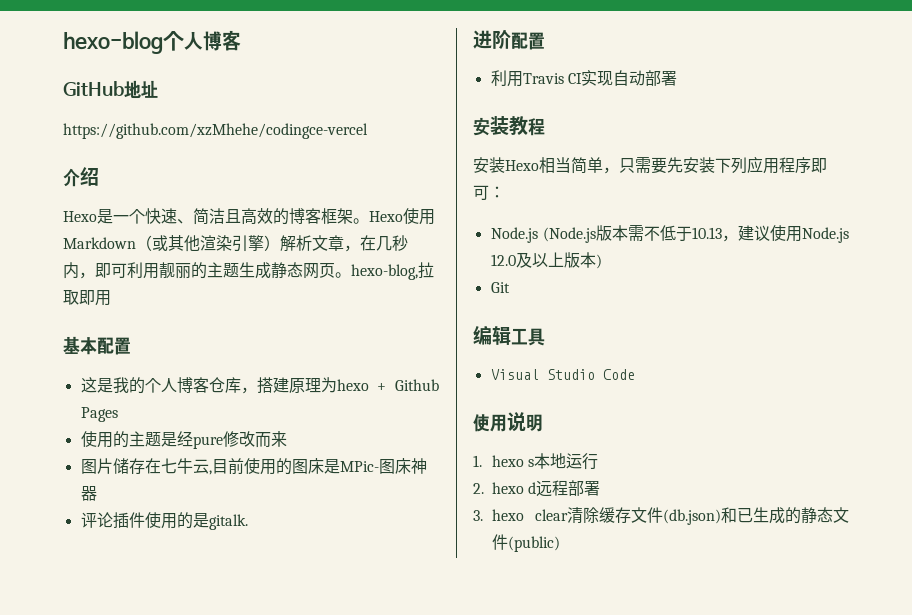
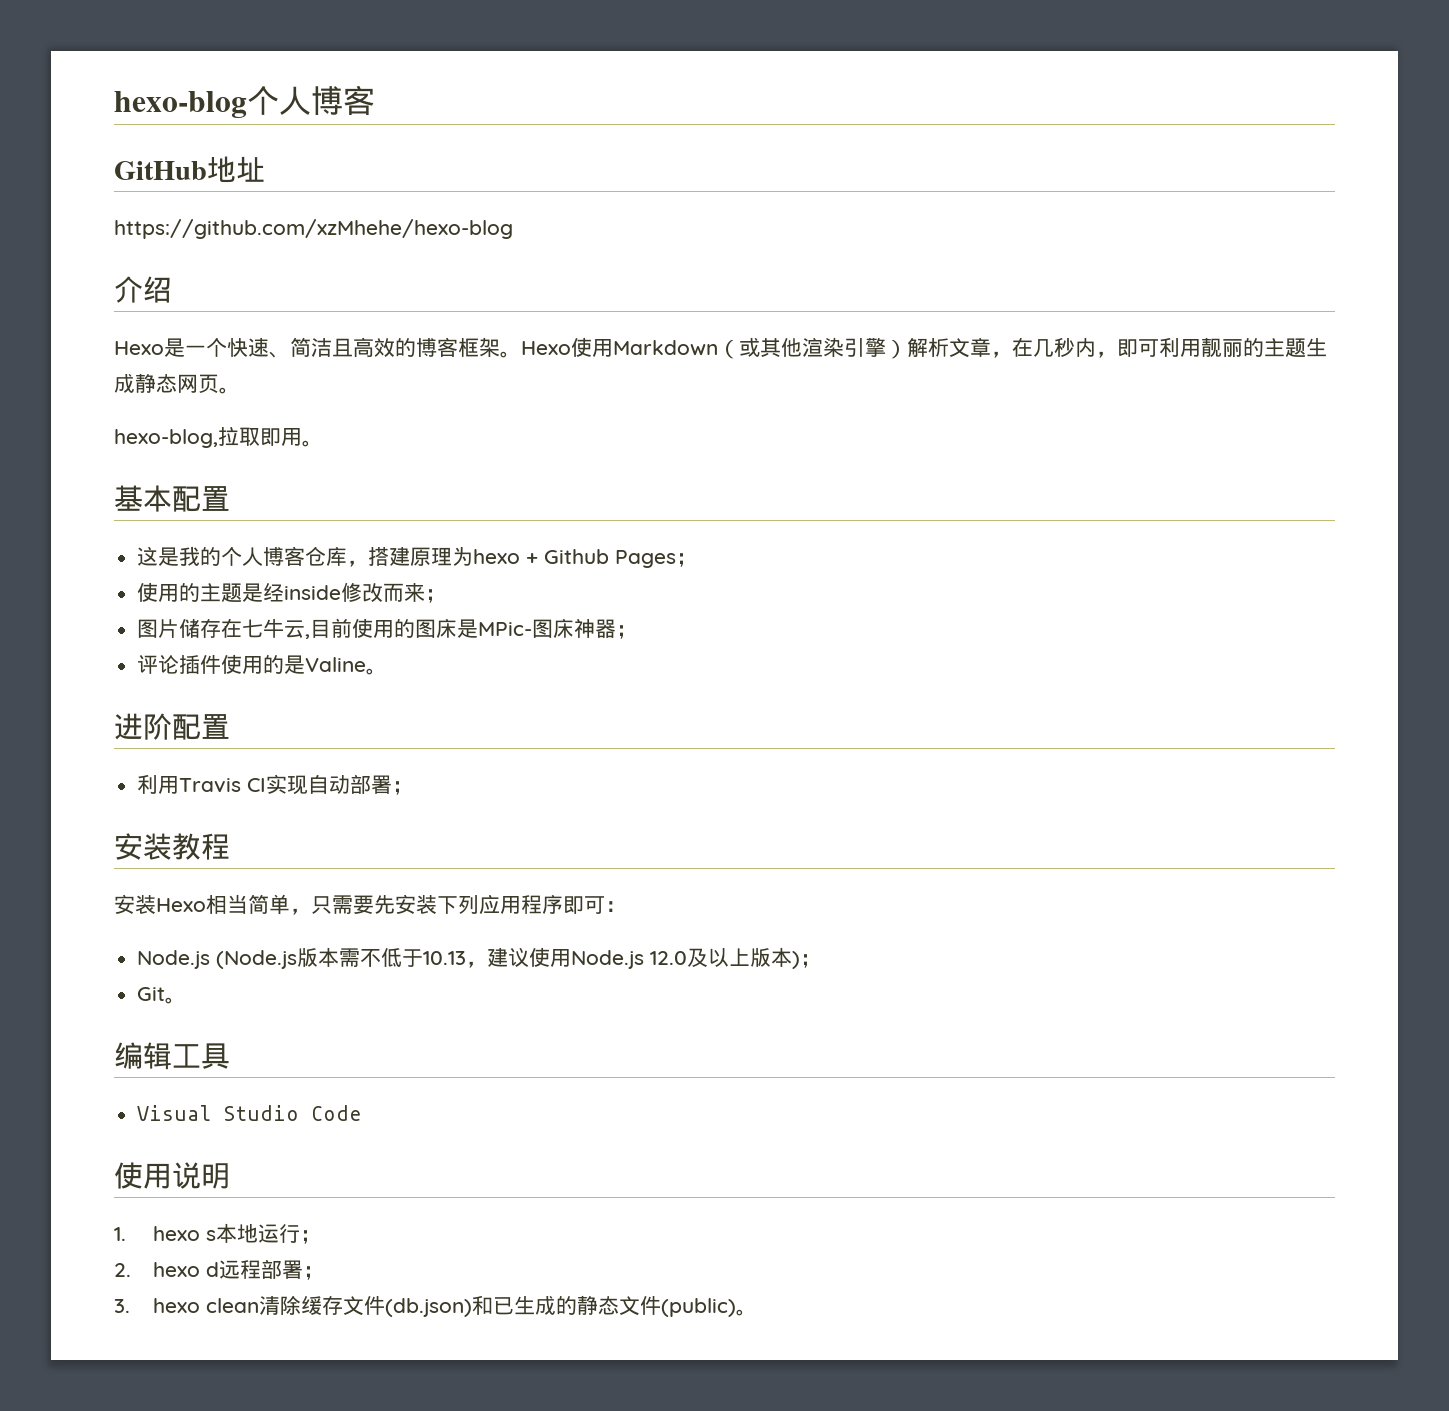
[63,123,368,139] https://github.com/xzMhehe/codingce-vercel -> [114,219,513,239] https://github.com/xzMhehe/hexo-blog
(351, 275) none -> (240, 390) //
(111, 298) none -> [302,440,323,447] 。
(118, 414) none -> [676,553,698,567] ；
[192,436,223,449] pure -> [284,585,342,600] inside
(287, 439) none -> [425,589,447,603] ；
(97, 493) none -> [616,625,638,639] ；
[208,514,248,530] gitalk. -> [305,657,388,675] Valine。
(677, 78) none -> [392,781,414,795] ；
(602, 261) none -> [800,954,822,968] ；
(510, 287) none -> [165,997,187,1004] 。
(599, 461) none -> [300,1230,322,1244] ；
(601, 488) none -> [303,1266,325,1280] ；
[535,509,568,521] clear -> [206,1298,260,1313] clean
(561, 544) none -> [736,1309,758,1316] 。

